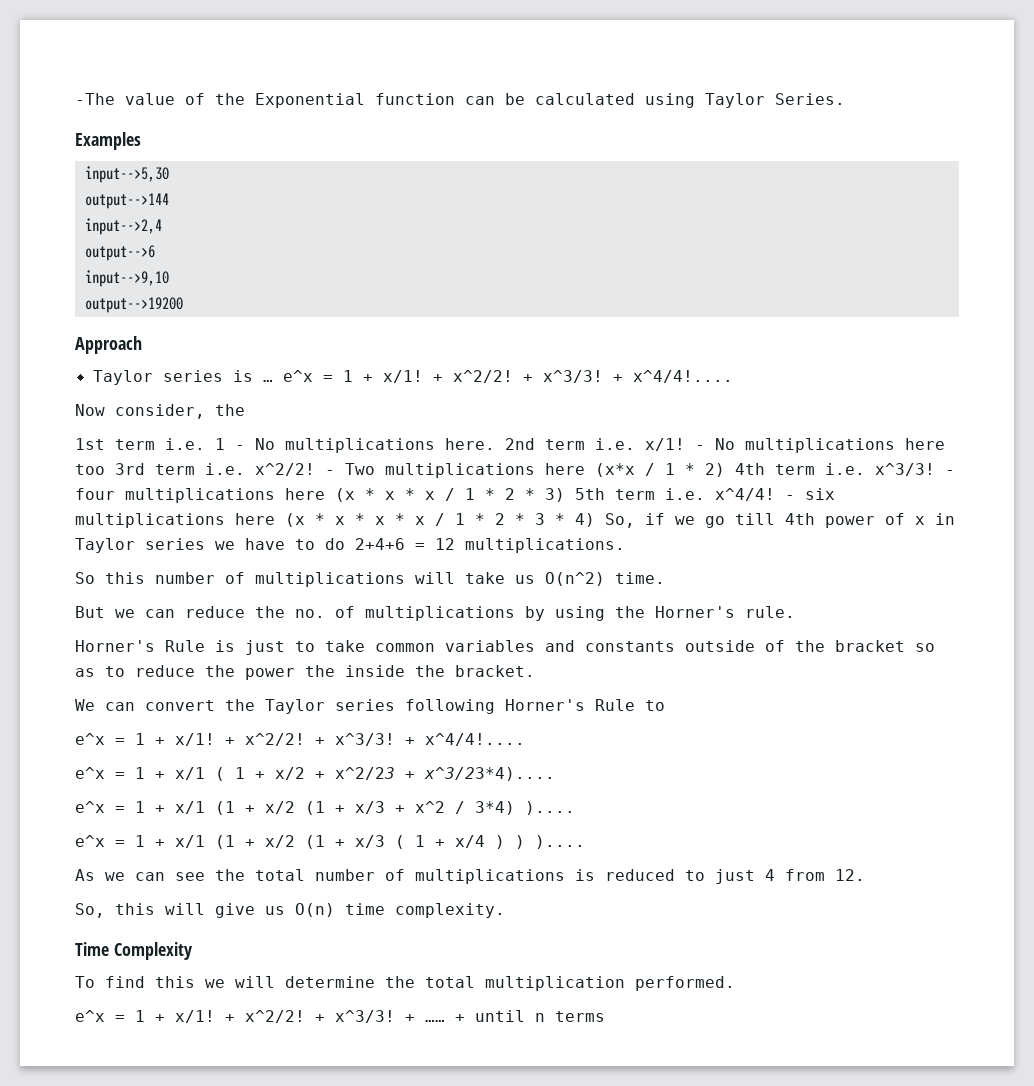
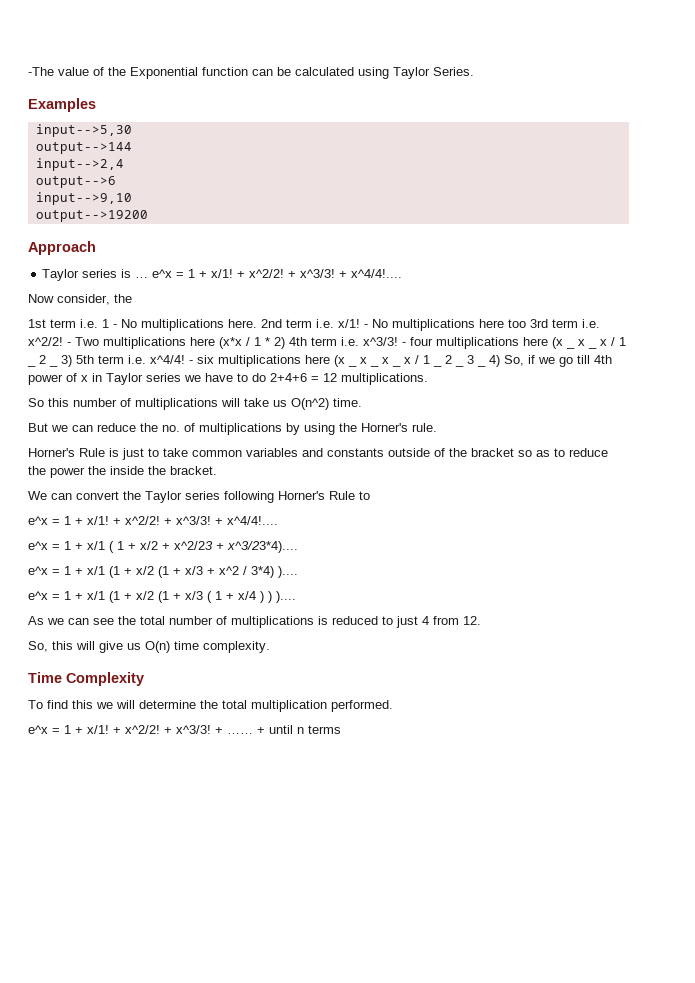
[365,488,535,501] * x * x / 1 * 2 * -> [566,346,575,349] [578,339,585,346] [588,346,597,349] [600,337,626,346] [27,364,36,367] [39,355,46,364] [49,364,58,367] _ x _ x / 1 _ 2 _
[315,513,565,526] * x * x * x / 1 * 2 * 3 * -> [348,364,357,367] [360,357,367,364] [370,364,379,367] [382,357,389,364] [392,364,401,367] [404,355,430,364] [433,364,442,367] [445,355,452,364] [455,364,464,367] [467,355,474,364] [477,364,486,367] _ x _ x _ x / 1 _ 2 _ 3 _

